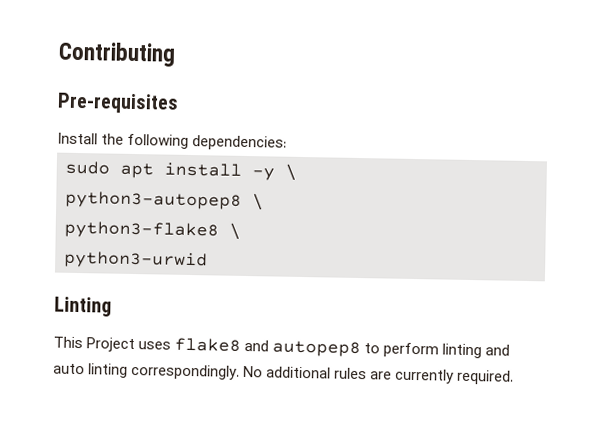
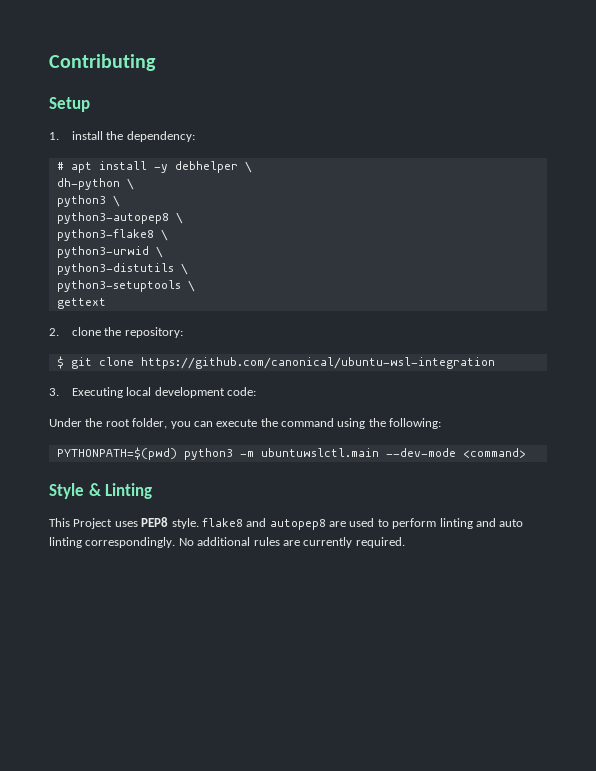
[57,92,179,114] [57,132,288,151] [65,160,275,181] Pre-requisites // Install the following dependencies: // sudo apt install -y -> [49,97,90,112] [49,131,195,142] [56,161,252,173] [56,178,134,190] [56,195,106,207] Setup // 1. install the dependency: // # apt install -y debhelper \ // dh-python \ // python3
(208, 260) // -> [155,246,163,258] [56,263,188,275] [56,280,195,292] [56,298,106,309] [49,327,183,338] [56,356,495,369] [49,387,256,398] [49,418,442,429] [56,447,526,460] [49,483,102,499] \ // python3-distutils \ // python3-setuptools \ // gettext // 2. clone the repository: // $ git clone https://github.com/canonical/ubuntu-wsl-integration // 3. Executing local development code: // Under the root folder, you can execute the command using the following: // PYTHONPATH=$(pwd) python3 -m ubuntuwslctl.main --dev-mode <command> // Style &
(172, 345) none -> [141,517,199,529] PEP8 style.
(362, 349) none -> [329,518,375,527] are used

